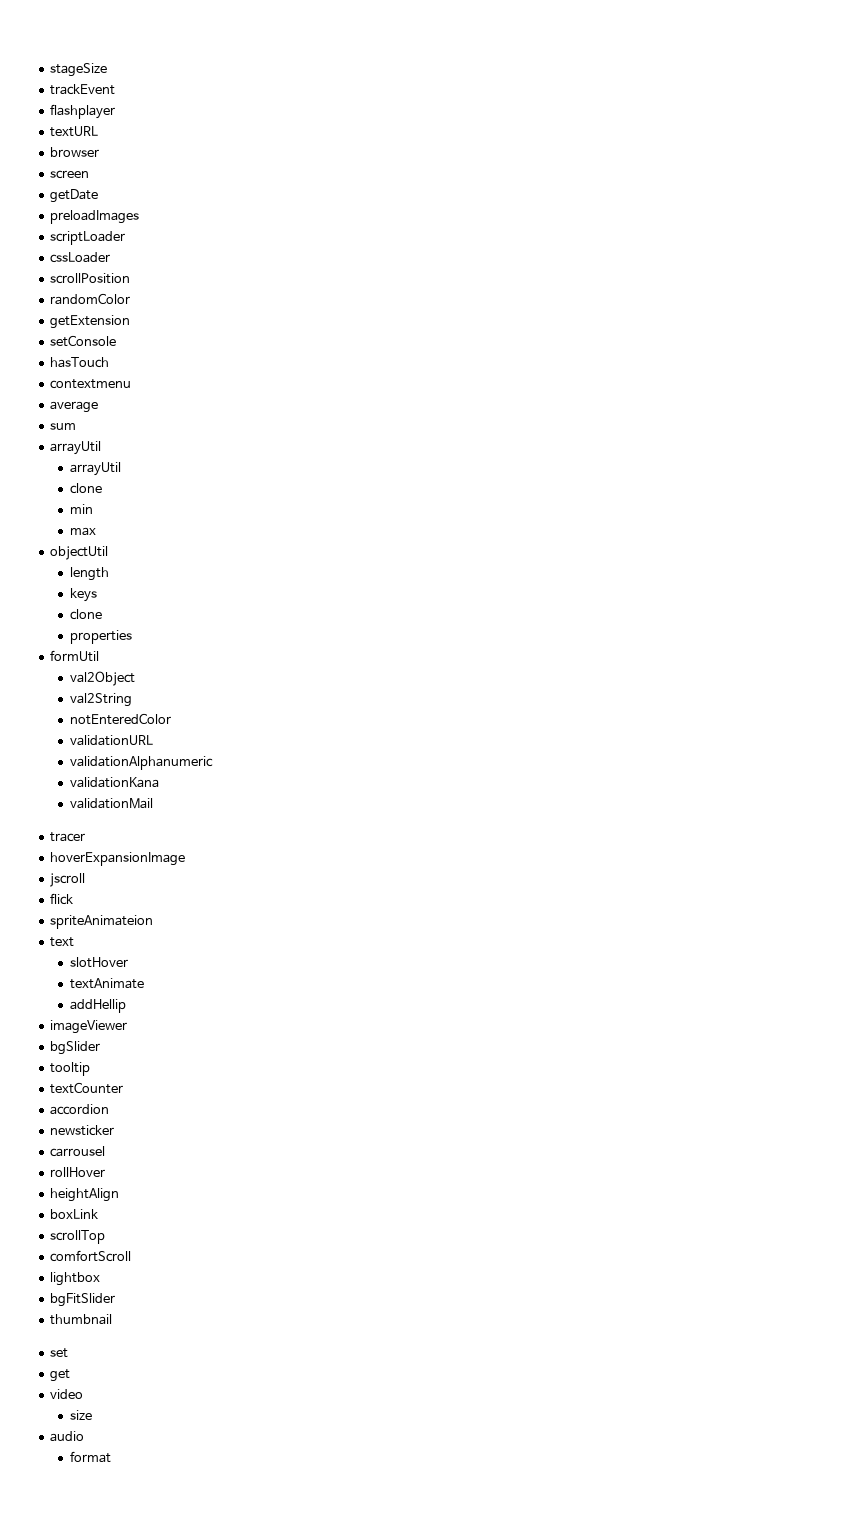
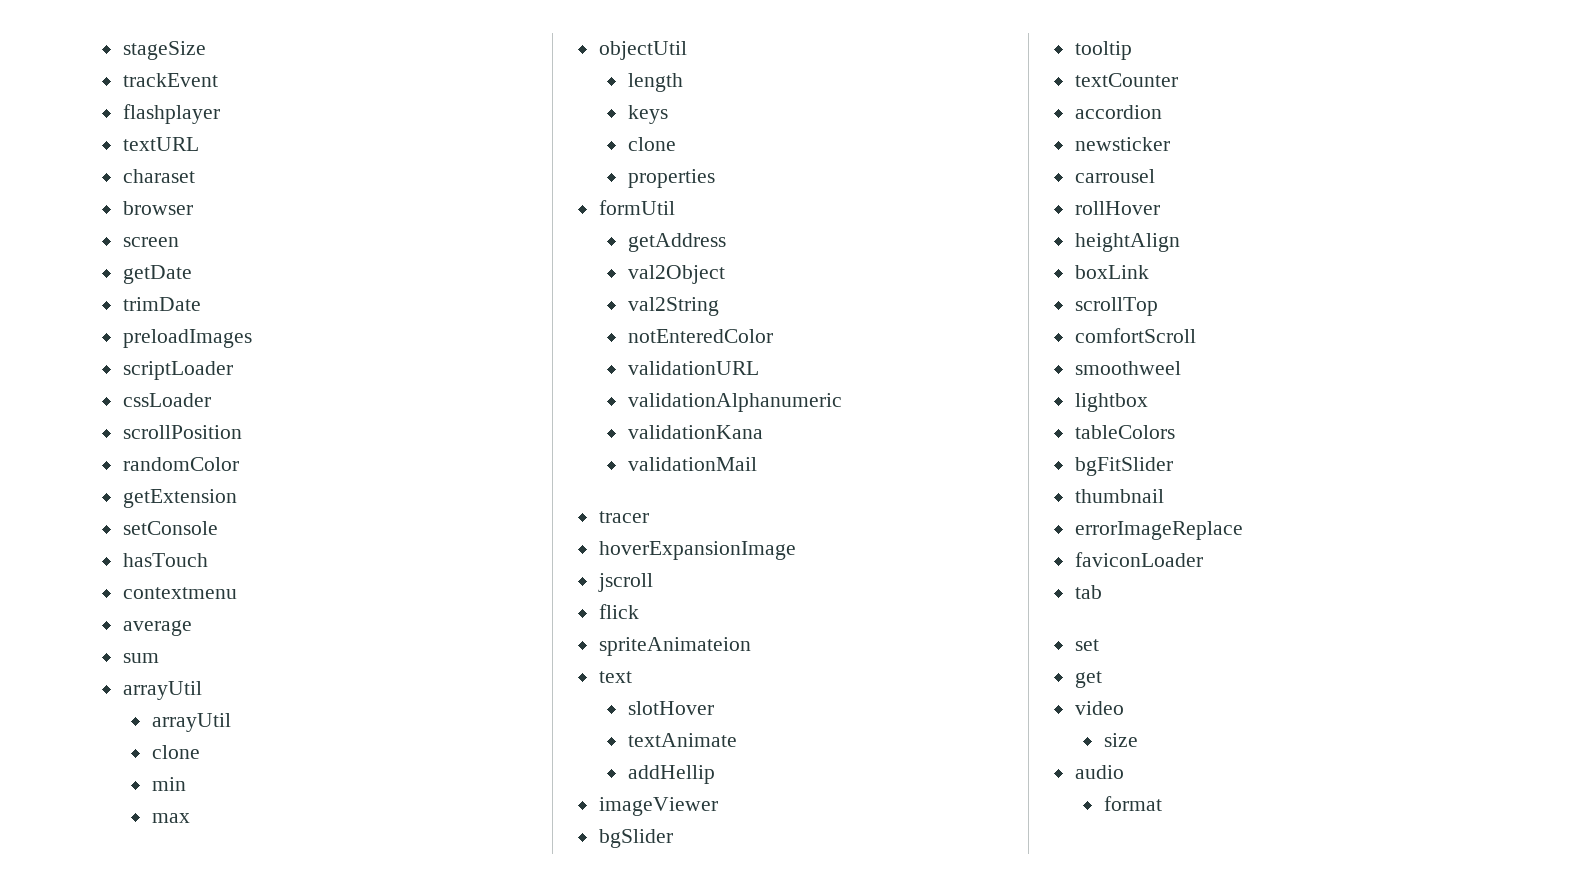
(99, 131) none -> [122,169,195,183] // charaset
(99, 196) none -> [122,297,201,311] // trimDate
(100, 656) none -> [627,233,726,252] // getAddress
(132, 1256) none -> [1074,361,1181,375] // smoothweel
(101, 1279) none -> [1074,425,1175,439] // tableColors
(113, 1319) none -> [1074,521,1243,540] [1074,552,1203,567] [1074,585,1102,599] // errorImageReplace // faviconLoader // tab

